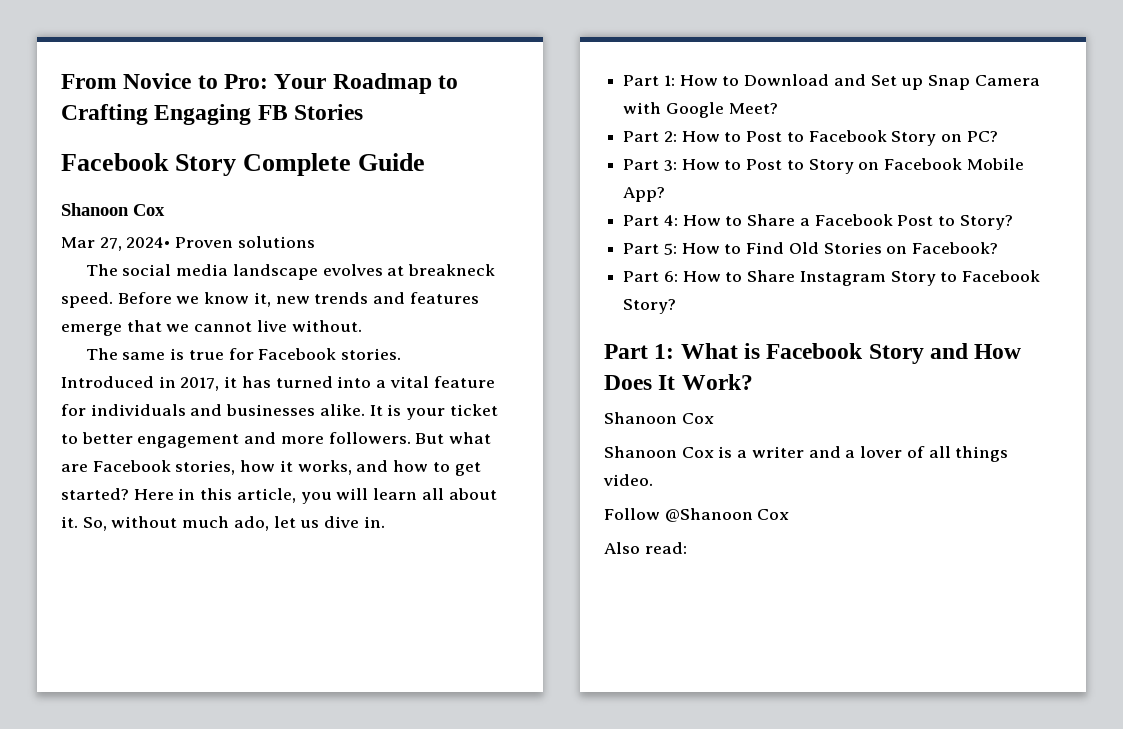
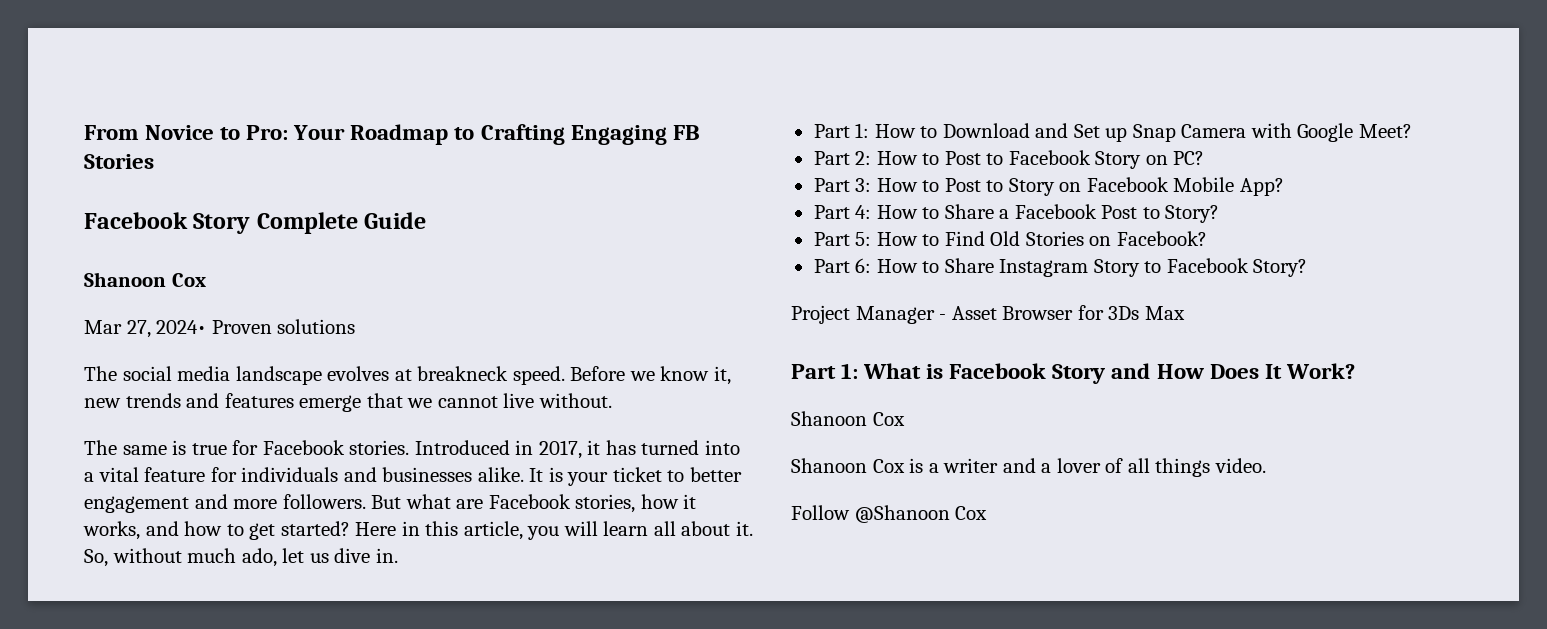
(677, 306) none -> [791,305,1185,324] // Project Manager - Asset Browser for 3Ds Max
[604,542,687,554] // Also read: -> (988, 513) none

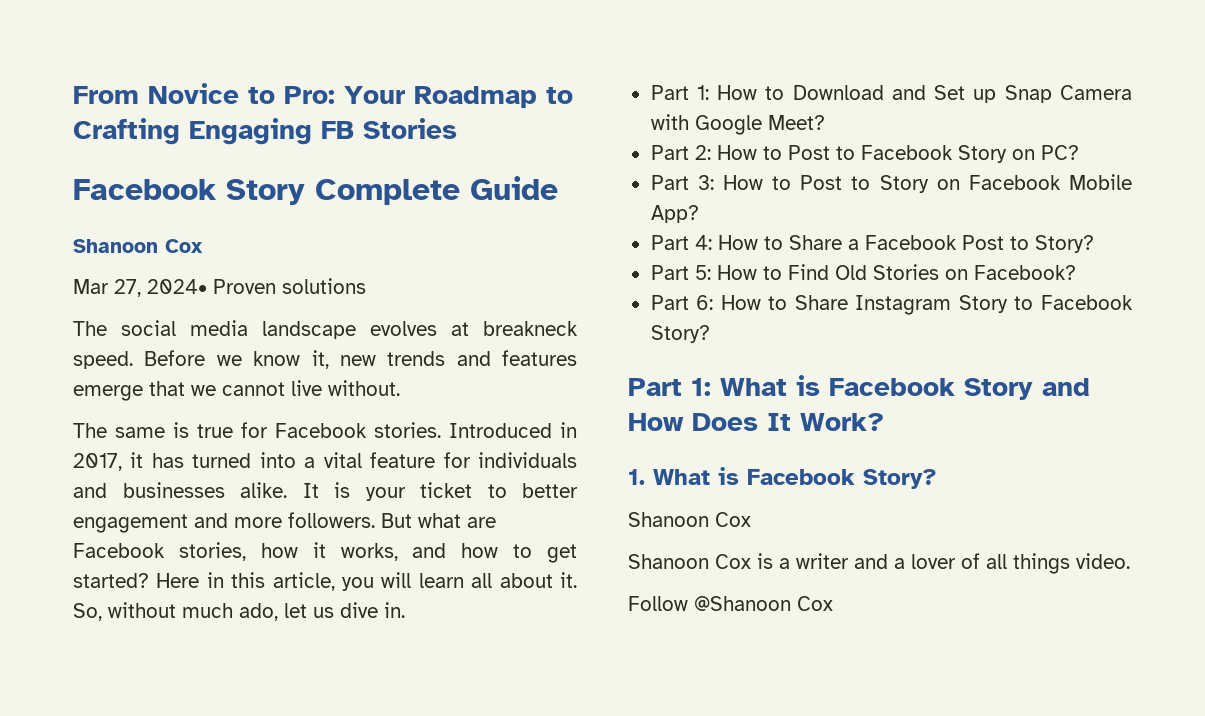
[791,305,1185,324] // Project Manager - Asset Browser for 3Ds Max -> (710, 334) none
(1355, 371) none -> [628,467,937,489] // 1. What is Facebook Story?

